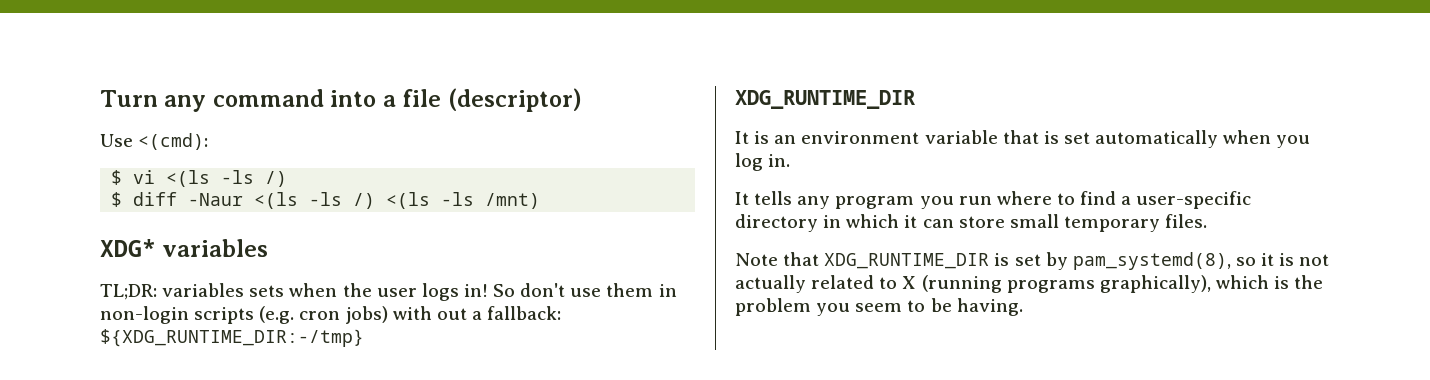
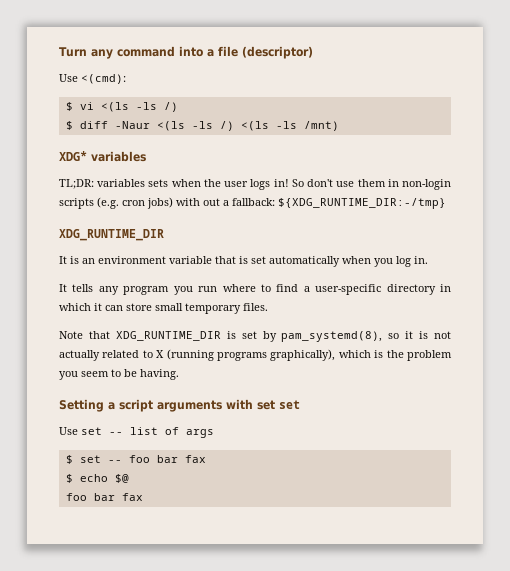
(1023, 307) none -> [59,399,300,412] [59,427,214,438] [65,455,206,464] [65,474,129,483] [65,493,143,501] // Setting a script arguments with set set // Use set -- list of args // $ set -- foo bar fax // $ echo $@ // foo bar fax

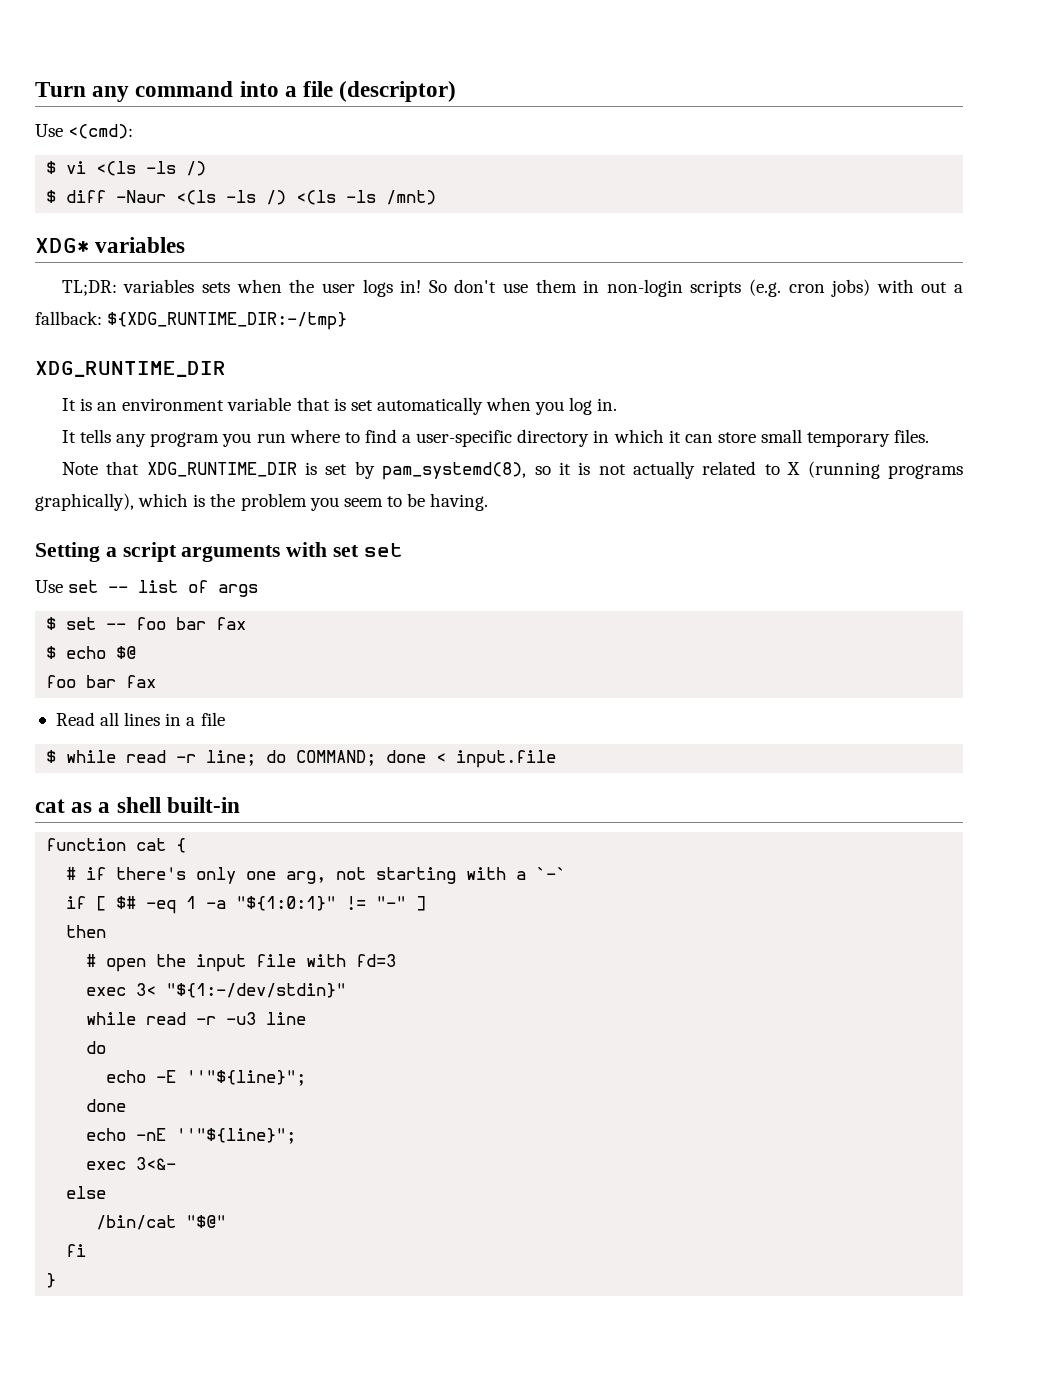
(143, 497) none -> [55,712,225,726] [46,750,557,768] [35,797,240,813] [46,838,187,853] [66,867,567,884] [66,896,427,914] [66,925,107,938] [86,954,397,972] [86,983,347,998] [86,1012,307,1025] [86,1041,107,1054] [106,1070,307,1086] [86,1099,127,1112] [86,1128,297,1144] [86,1157,177,1170] [66,1186,107,1199] [96,1215,227,1230] [66,1244,87,1257] [46,1273,57,1288] // Read all lines in a file // $ while read -r line; do COMMAND; done < input.file // cat as a shell built-in // function cat { // # if there's only one arg, not starting with a `-` // if [ $# -eq 1 -a "${1:0:1}" != "-" ] // then // # open the input file with fd=3 // exec 3< "${1:-/dev/stdin}" // while read -r -u3 line // do // echo -E ''"${line}"; // done // echo -nE ''"${line}"; // exec 3<&- // else // /bin/cat "$@" // fi // }

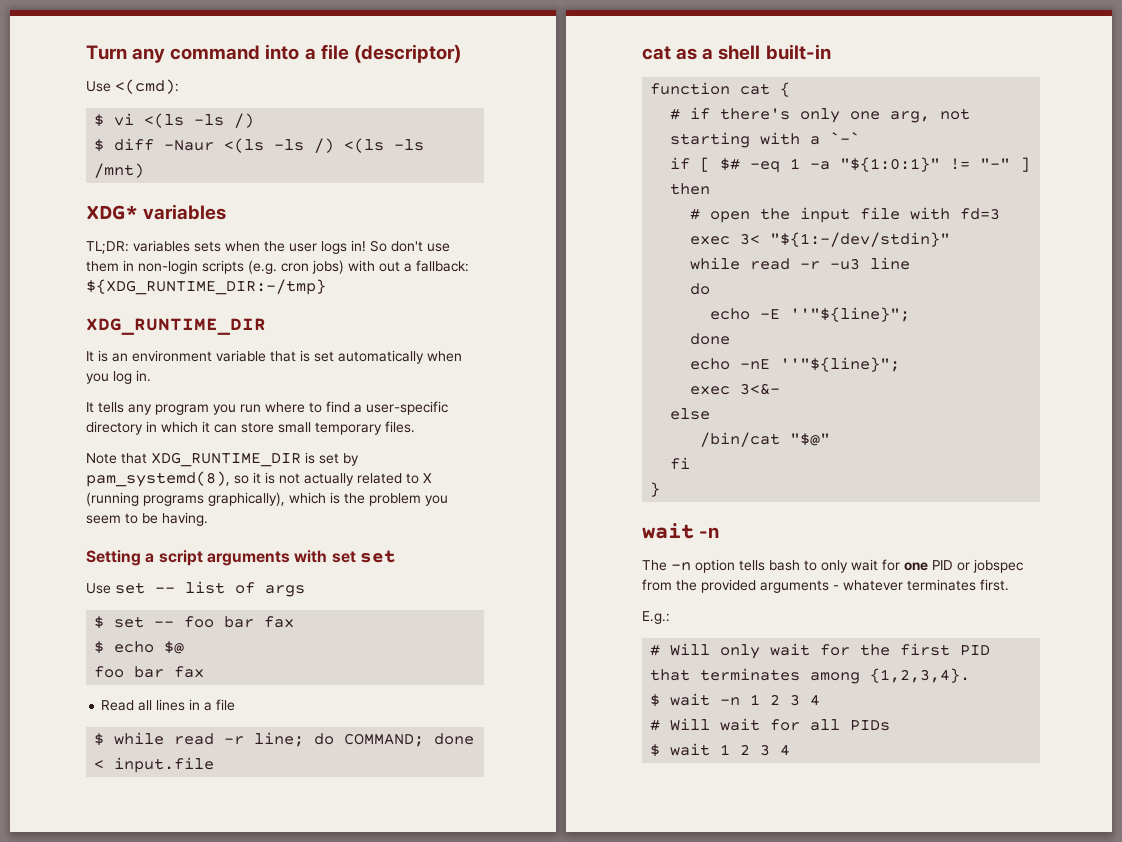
(57, 1280) none -> [642,523,720,539] [642,559,1023,573] [642,579,1009,593] [642,611,670,624] [650,643,991,659] [650,668,971,684] [650,693,821,707] [650,718,891,731] [650,743,791,757] // wait -n // The -n option tells bash to only wait for one PID or jobspec from the provided arguments - whatever terminates first. // E.g.: // # Will only wait for the first PID that terminates among {1,2,3,4}. // $ wait -n 1 2 3 4 // # Will wait for all PIDs // $ wait 1 2 3 4

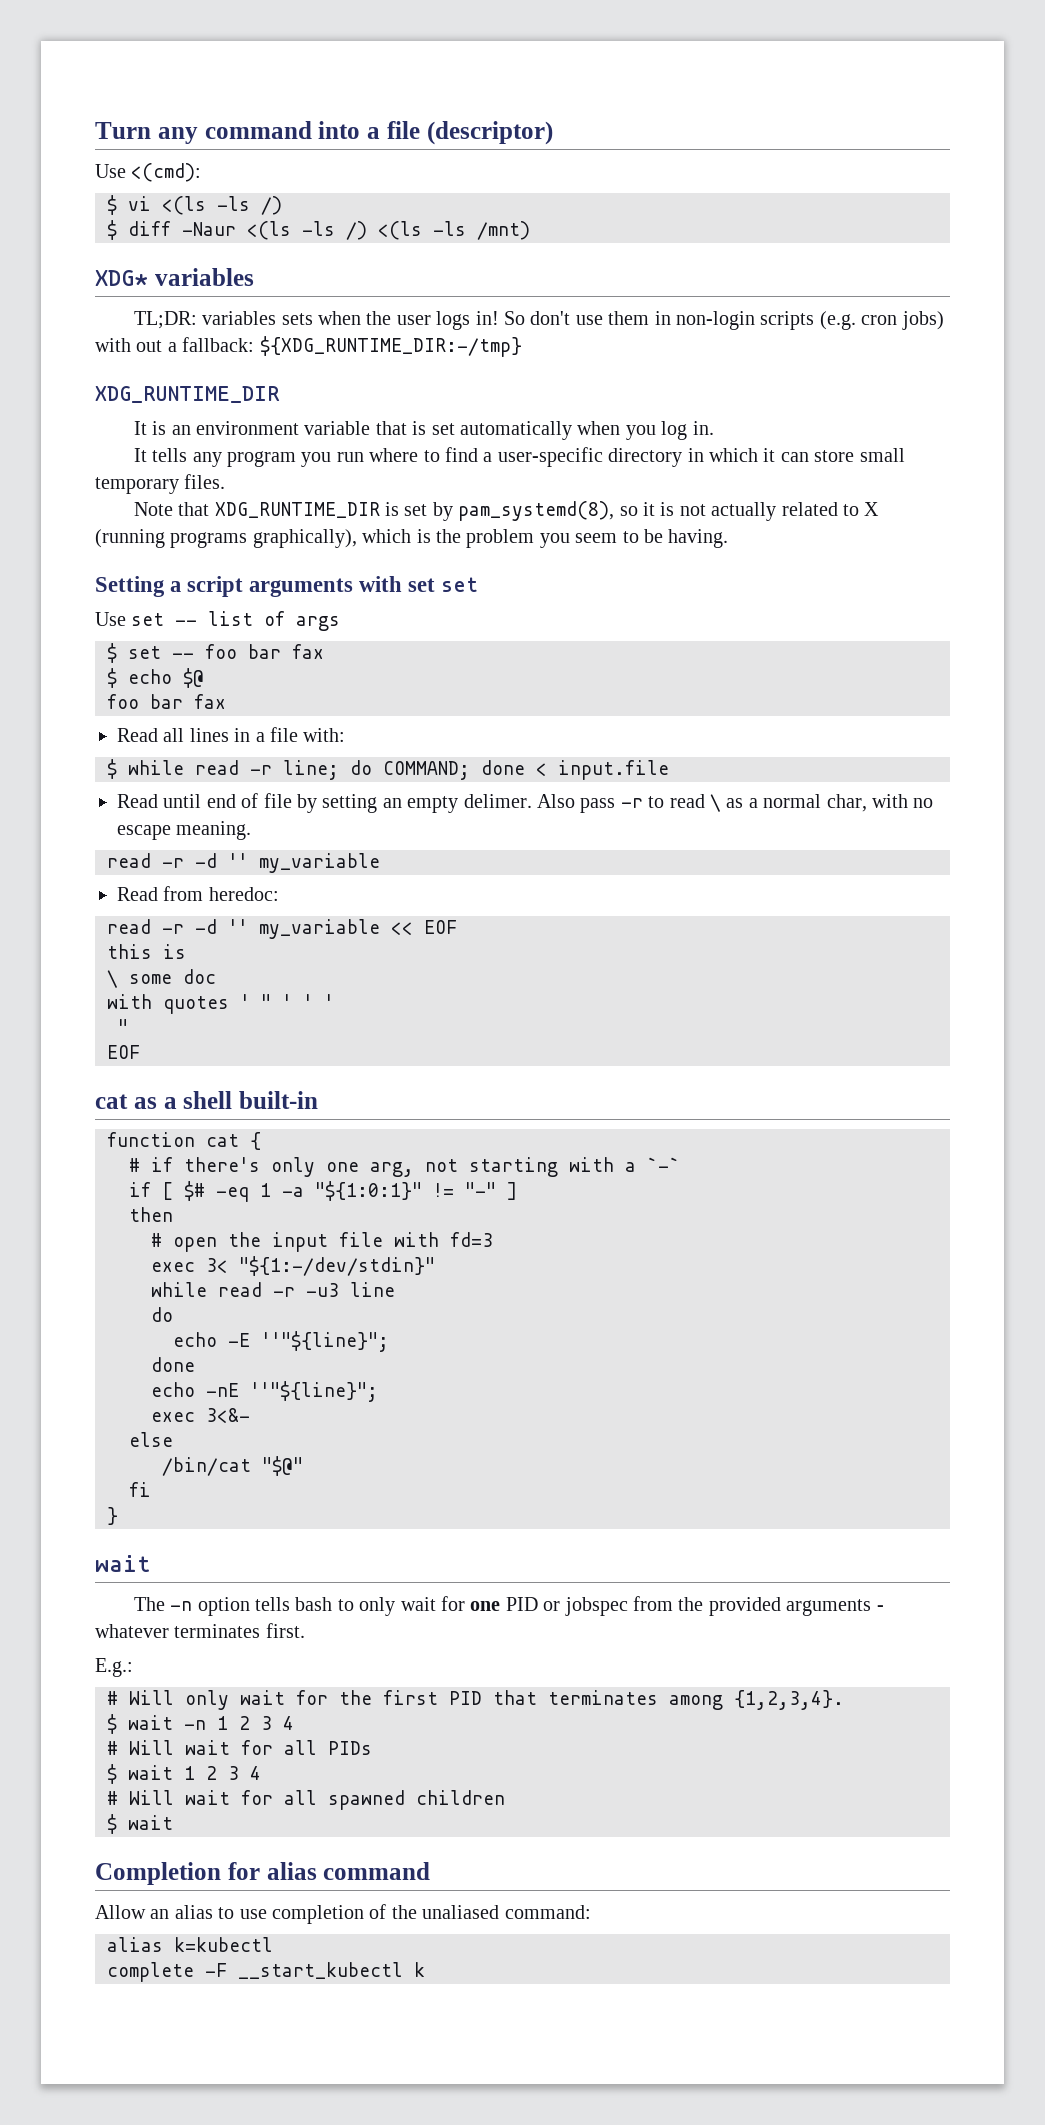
(236, 705) none -> [303,728,346,742] with:
(215, 765) none -> [117,793,934,813] [117,821,252,840] [107,853,380,873] [117,886,279,901] [107,919,457,939] [107,944,186,959] [107,969,216,988] [107,994,334,1014] [118,1019,128,1034] [107,1045,140,1059] // Read until end of file by setting an empty delimer. Also pass -r to read \ as a normal char, with no escape meaning. // read -r -d '' my_variable // Read from heredoc: // read -r -d '' my_variable << EOF // this is // \ some doc // with quotes ' " ' ' ' // " // EOF
[699,527,720,538] -n -> (150, 1563) none
(791, 750) none -> [107,1790,505,1810] [107,1814,173,1834] [95,1862,431,1885] [95,1904,591,1924] [107,1937,273,1952] [107,1962,425,1982] // # Will wait for all spawned children // $ wait // Completion for alias command // Allow an alias to use completion of the unaliased command: // alias k=kubectl // complete -F __start_kubectl k

